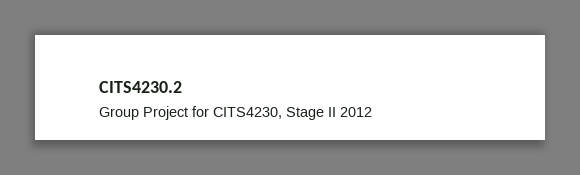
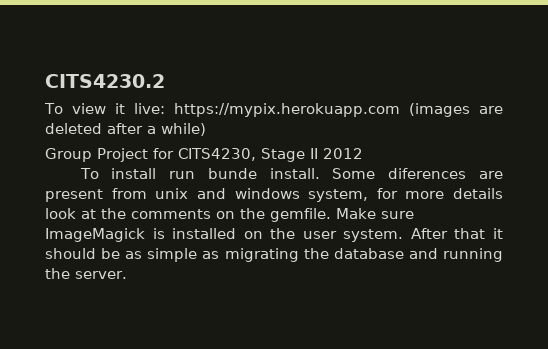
(182, 87) none -> [44,103,504,117] [45,123,206,136] // To view it live: https://mypix.herokuapp.com (images are deleted after a while)
(372, 112) none -> [79,168,503,179] [45,188,503,202] [45,208,414,222] [45,228,503,242] [45,248,503,262] [45,268,127,279] // To install run bunde install. Some diferences are present from unix and windows system, for more details look at the comments on the gemfile. Make sure ImageMagick is installed on the user system. After that it should be as simple as migrating the database and running the server.

